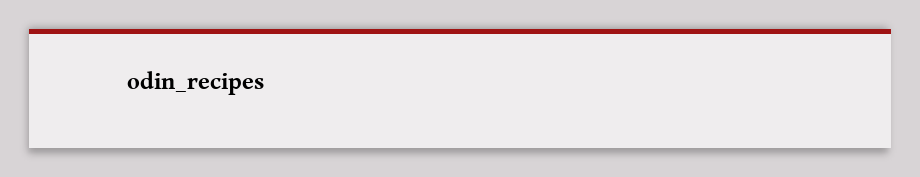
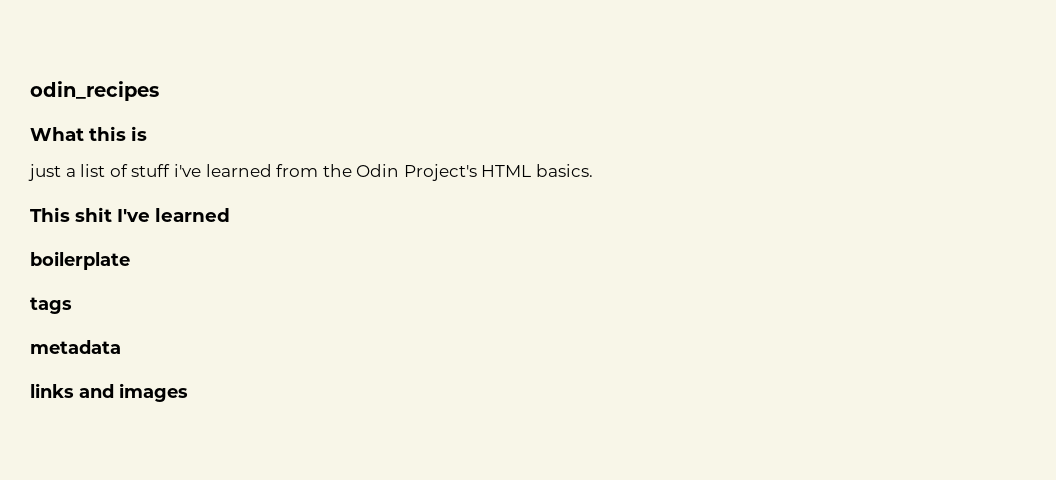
(264, 83) none -> [30,126,147,141] [28,164,594,181] [30,207,230,222] [30,251,130,270] [30,297,72,314] [30,340,121,354] [30,383,188,402] // What this is // just a list of stuff i've learned from the Odin Project's HTML basics. // This shit I've learned // boilerplate // tags // metadata // links and images

